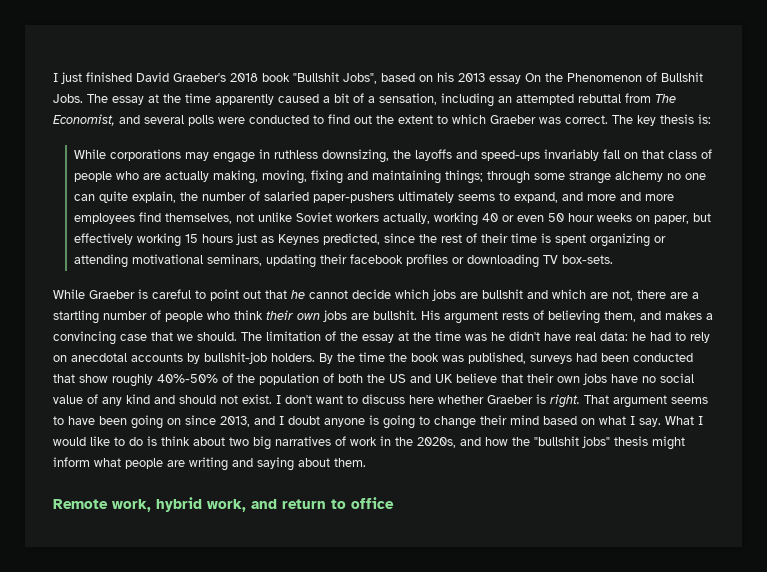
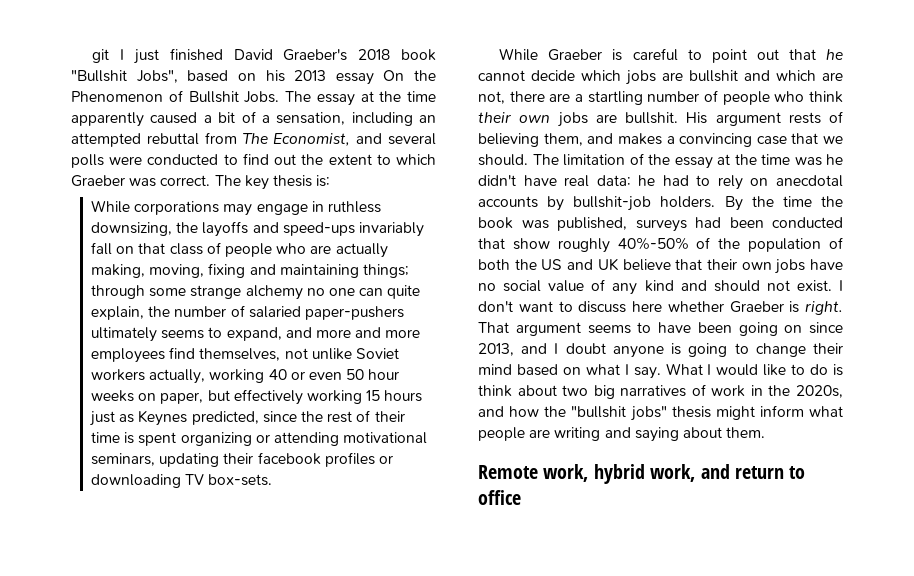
(53, 77) none -> [92,49,110,63] git

